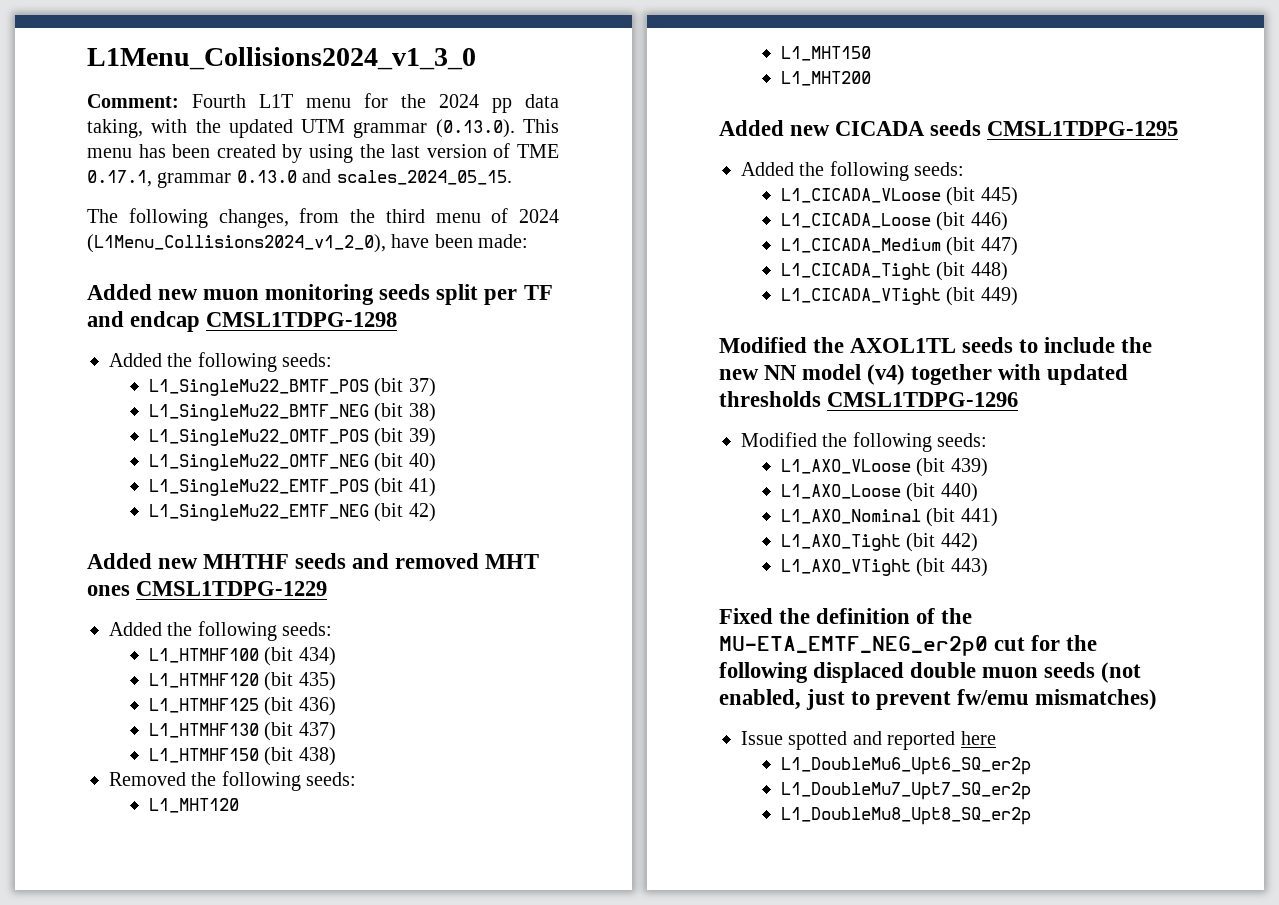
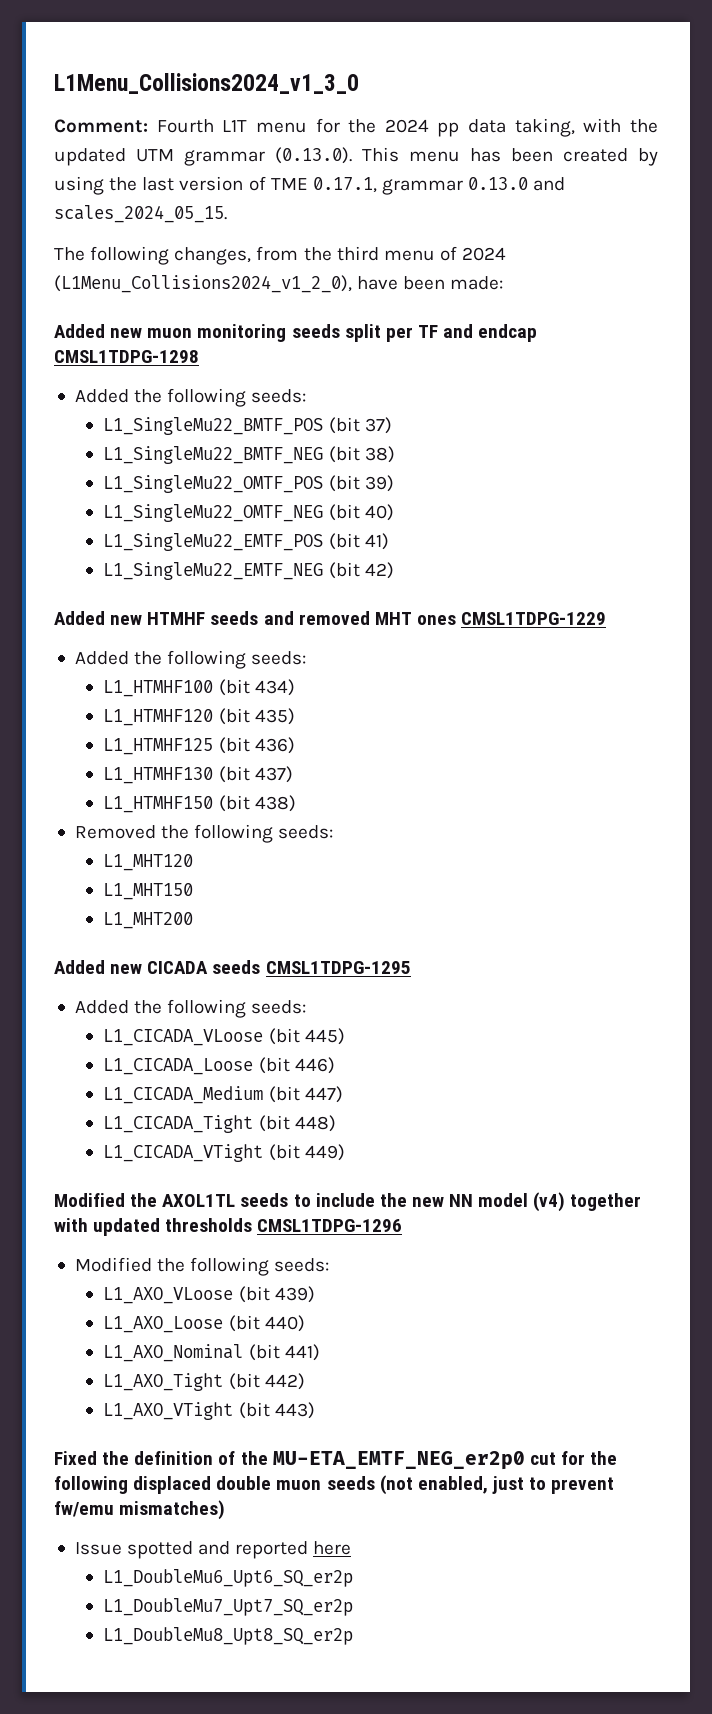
[203,554,290,569] MHTHF -> [147,612,206,625] HTMHF

